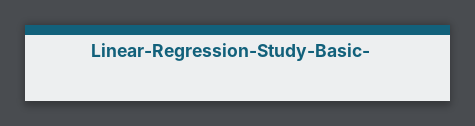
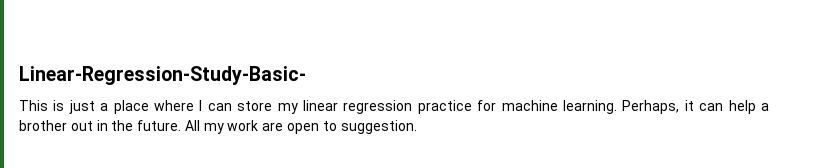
(370, 52) none -> [19,100,769,114] [19,120,417,134] // This is just a place where I can store my linear regression practice for machine learning. Perhaps, it can help a brother out in the future. All my work are open to suggestion.

